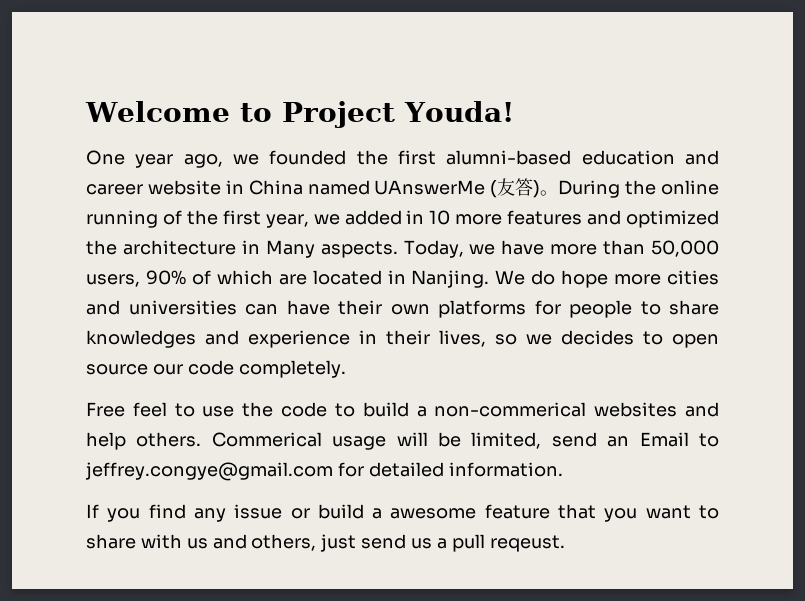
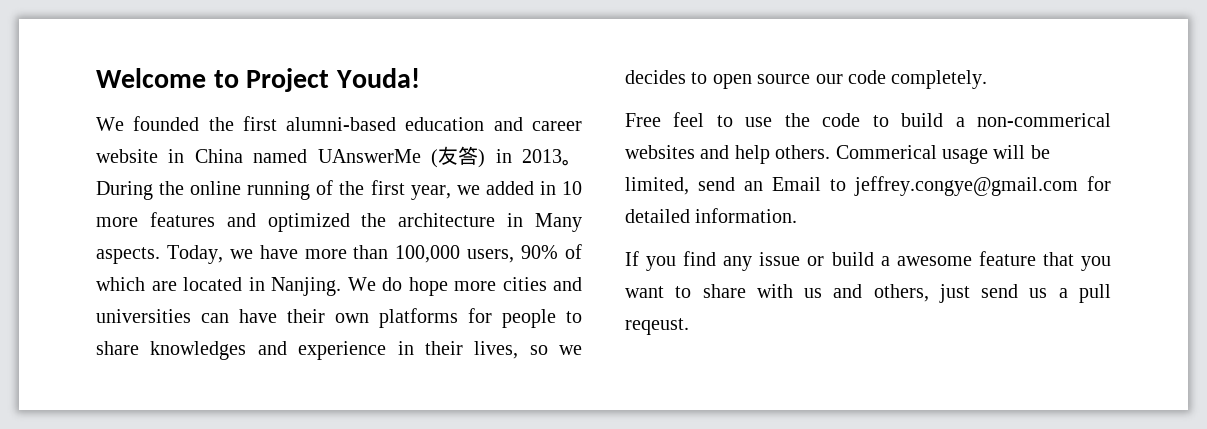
[86,150,259,168] One year ago, we -> [96,117,124,131] We
(541, 189) none -> [495,149,562,163] in 2013
[650,240,719,257] 50,000 -> [395,245,461,263] 100,000

